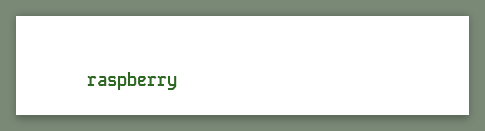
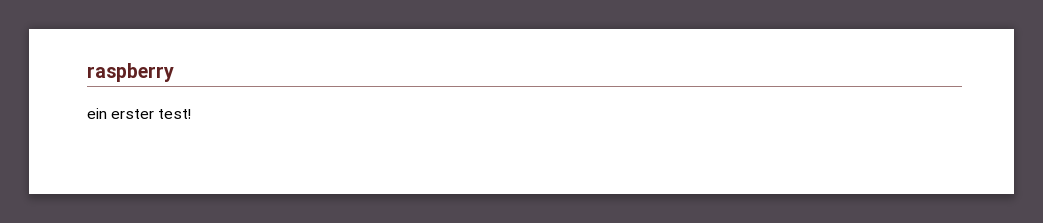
(177, 81) none -> [87,108,192,119] // ein erster test!

